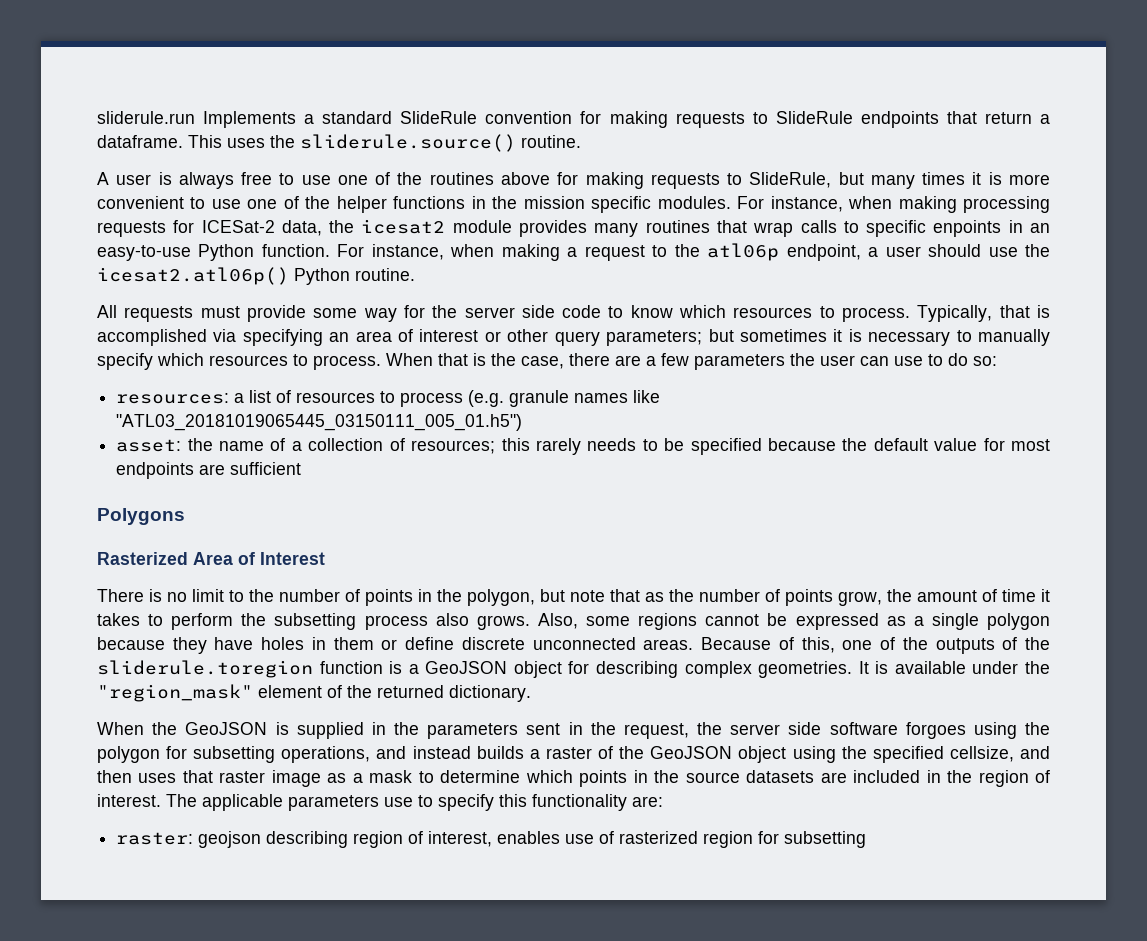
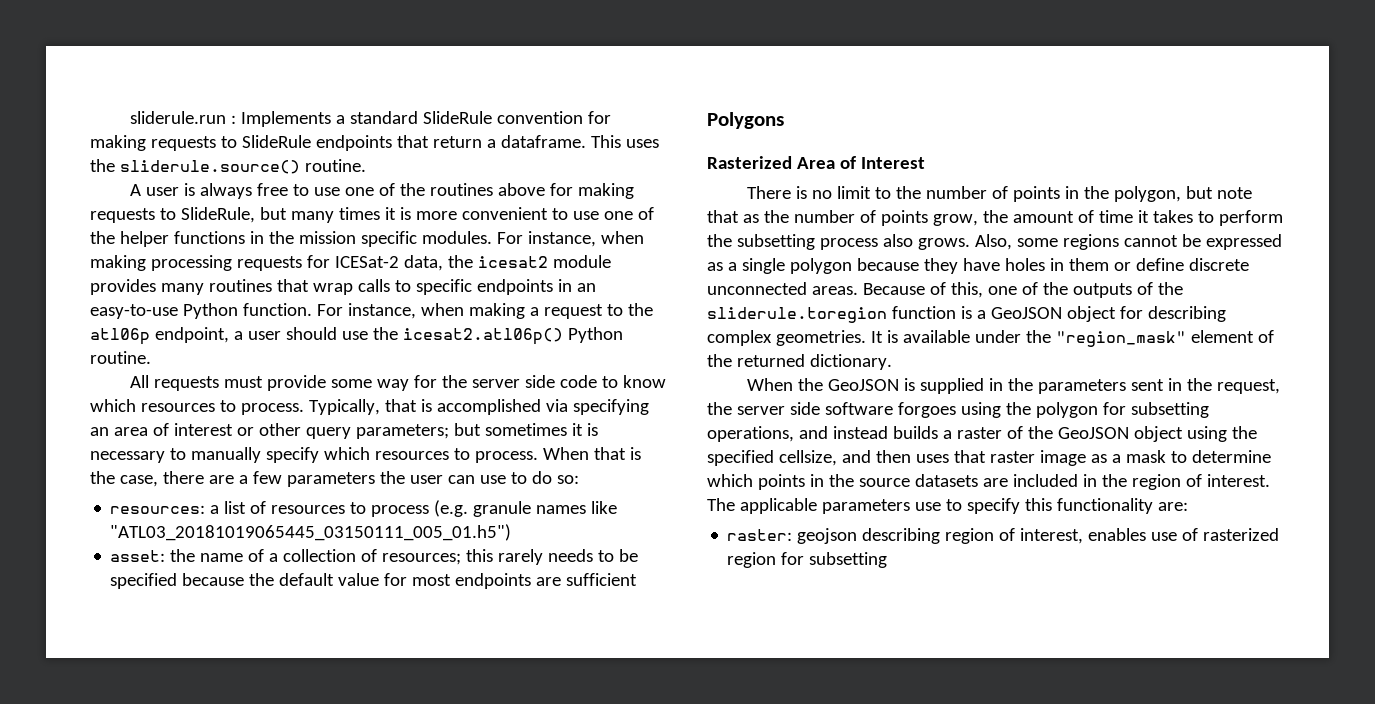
(195, 117) none -> [231,115,237,124] :
[933,220,1002,237] enpoints -> [476,279,553,295] endpoints

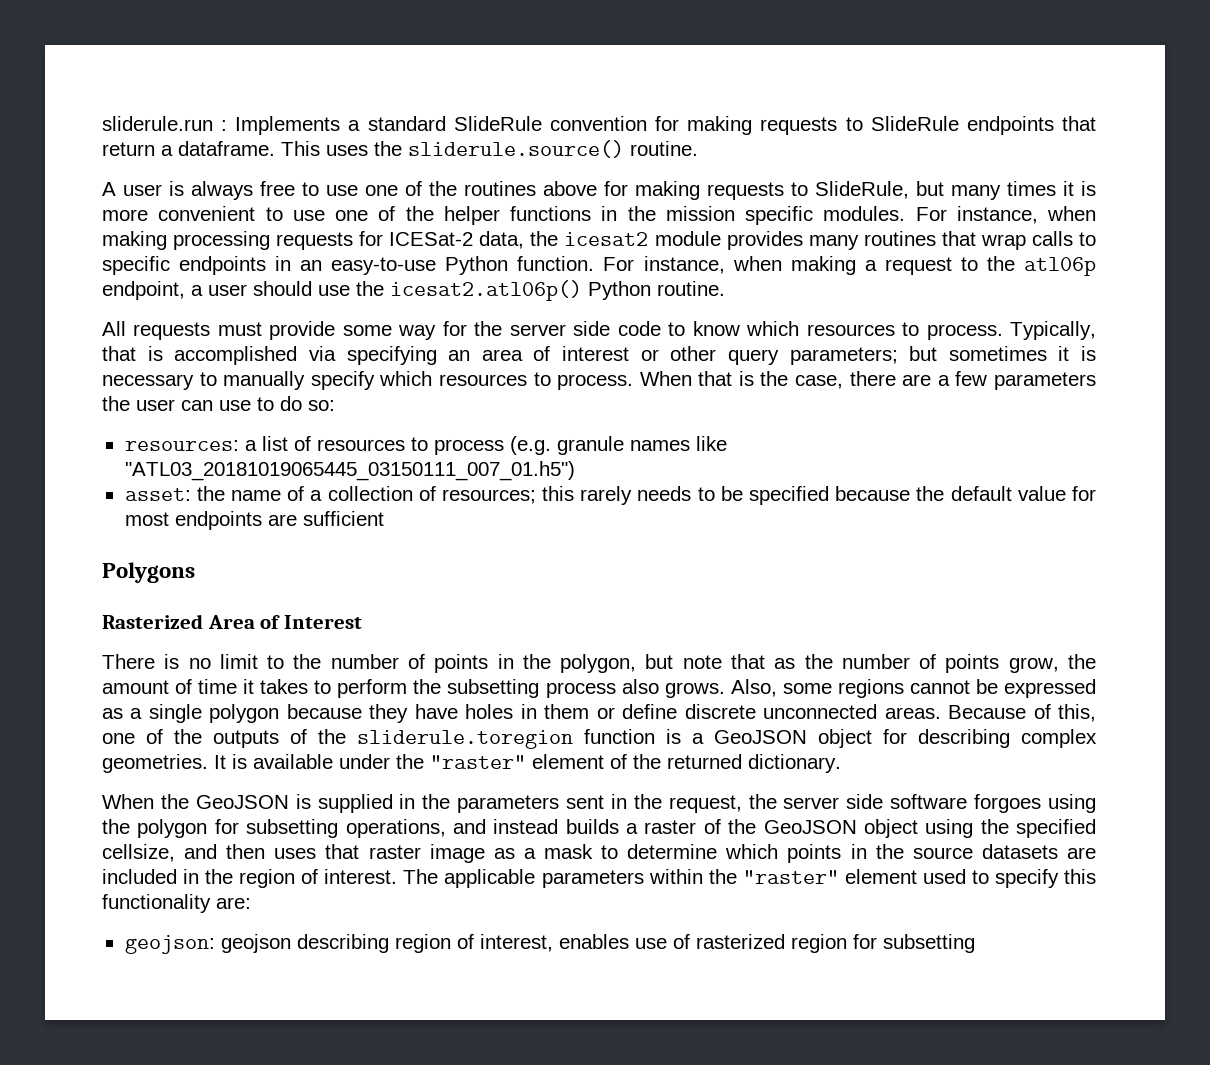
[110,524,512,541] "ATL03_20181019065445_03150111_005_01.h5") -> [124,461,575,481] "ATL03_20181019065445_03150111_007_01.h5")
[1055,331,1186,347] "region_mask" -> [430,755,526,769] "raster"
[914,502,941,511] use -> [648,869,966,884] within the "raster" element used
[727,529,793,541] raster: -> [124,935,215,954] geojson:

